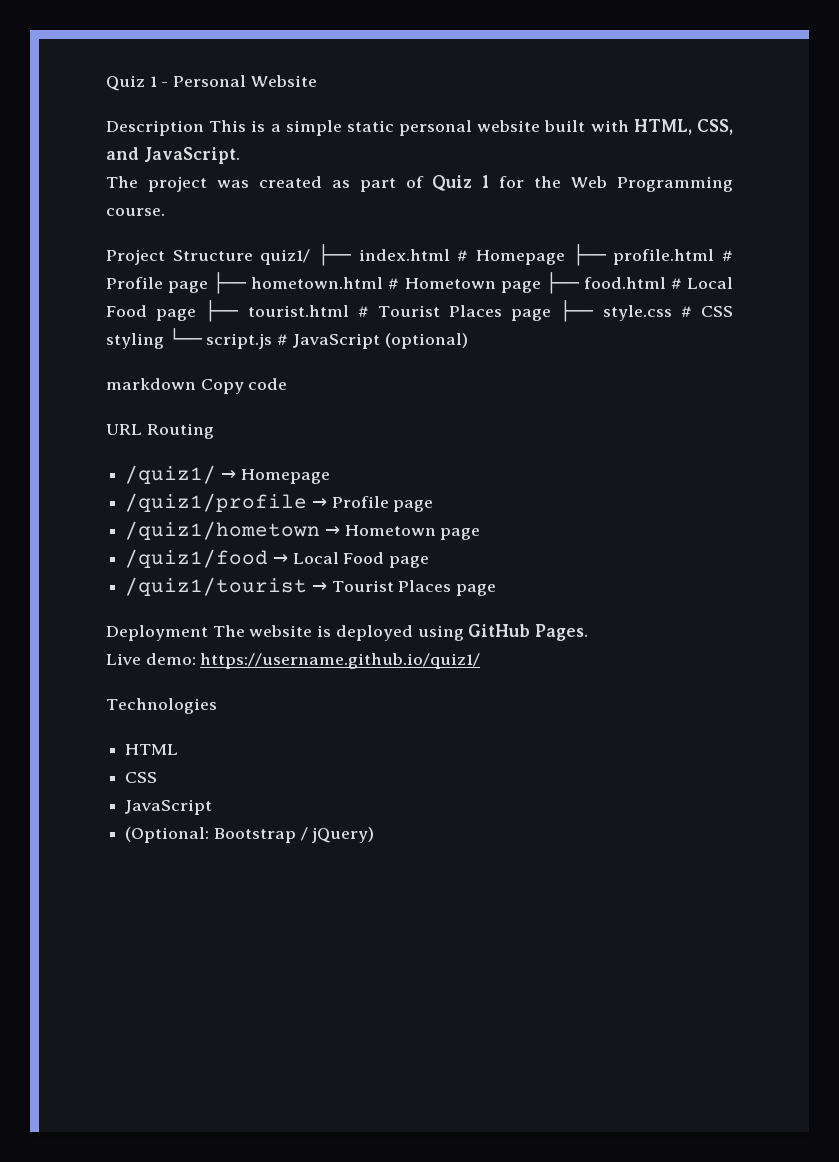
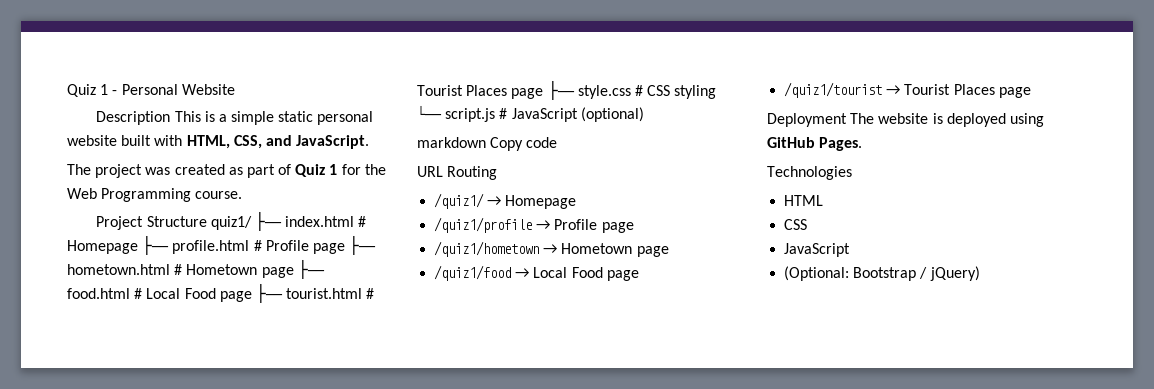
[106,653,481,669] // Live demo: https://username.github.io/quiz1/ -> (863, 144) none

